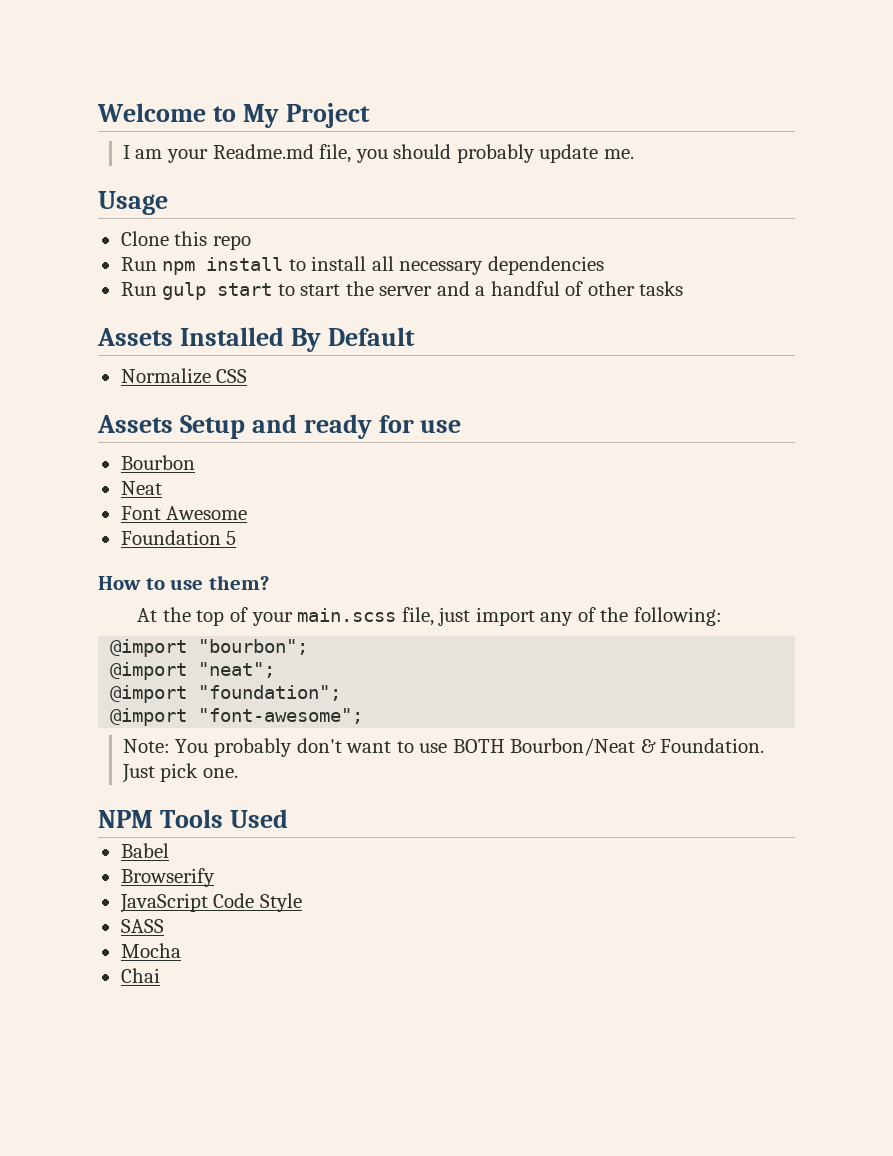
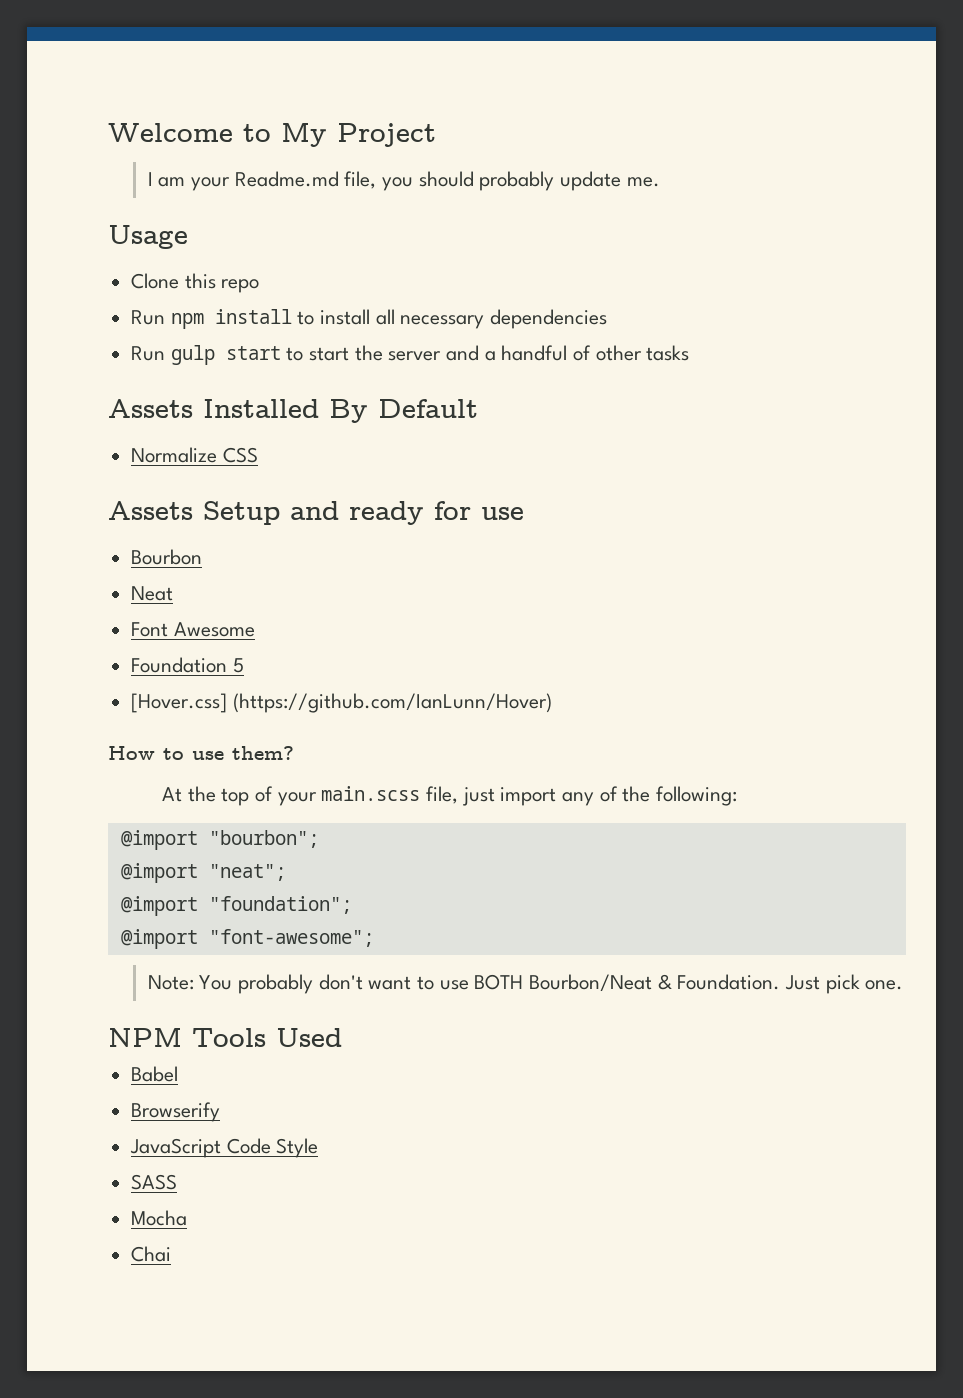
(237, 538) none -> [131,693,552,713] // [Hover.css] (https://github.com/IanLunn/Hover)

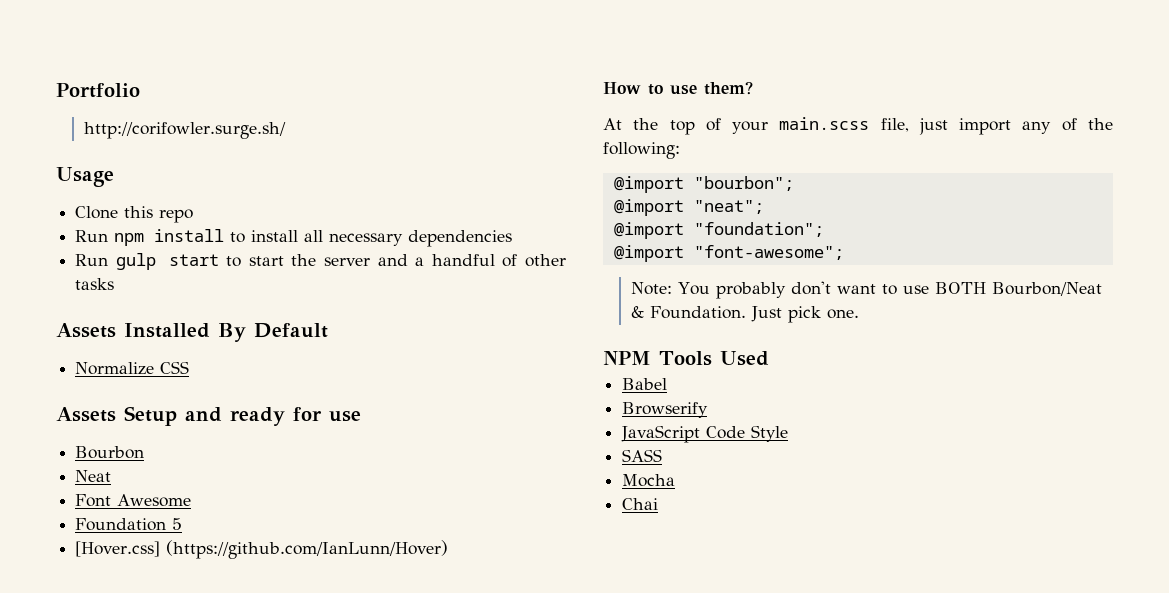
[108,123,436,147] [147,171,660,191] Welcome to My Project // I am your Readme.md file, you should probably update me. -> [56,83,140,98] [84,122,287,139] Portfolio // http://corifowler.surge.sh/

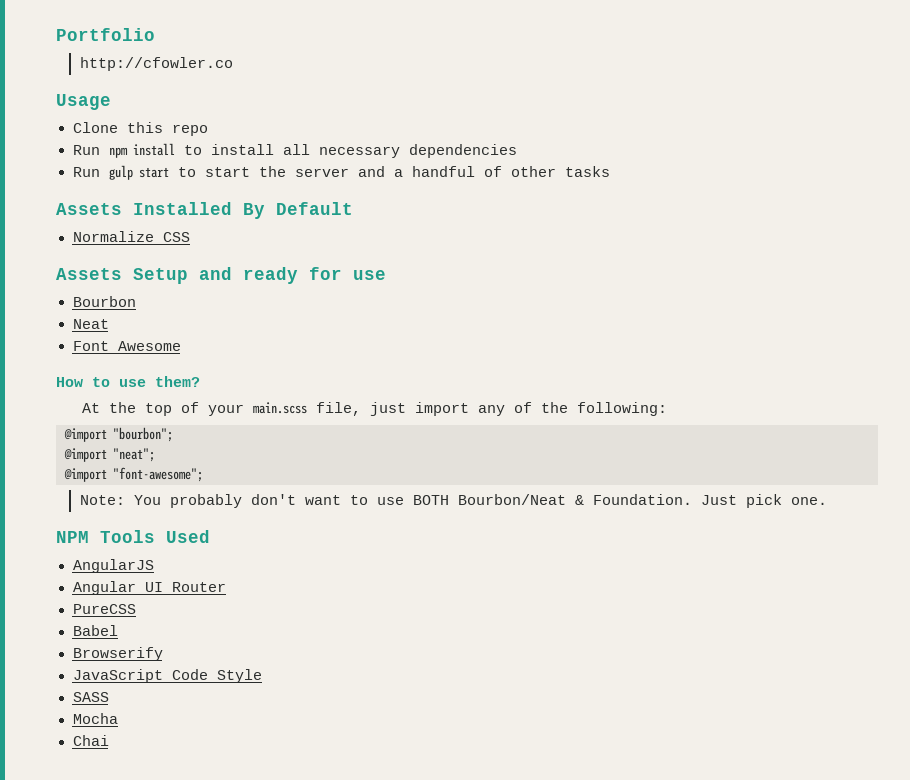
[84,122,287,139] http://corifowler.surge.sh/ -> [79,57,233,71] http://cfowler.co
[75,518,183,531] [75,540,449,559] // Foundation 5 // [Hover.css] (https://github.com/IanLunn/Hover) -> (181, 346) none
[613,222,824,239] // @import "foundation"; -> (155, 455) none
(769, 358) none -> [72,559,154,573] [72,581,226,595] [72,604,136,614] // AngularJS // Angular UI Router // PureCSS

